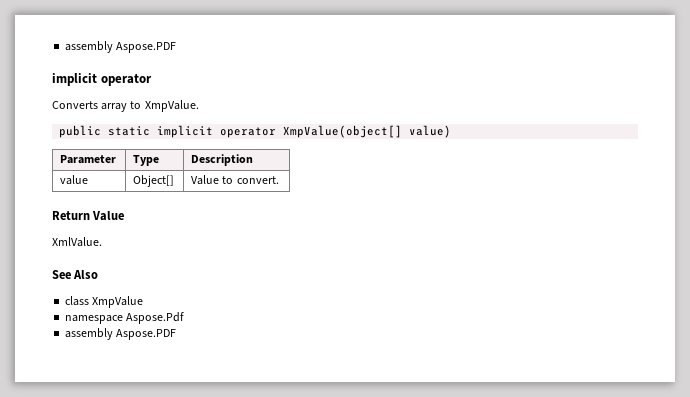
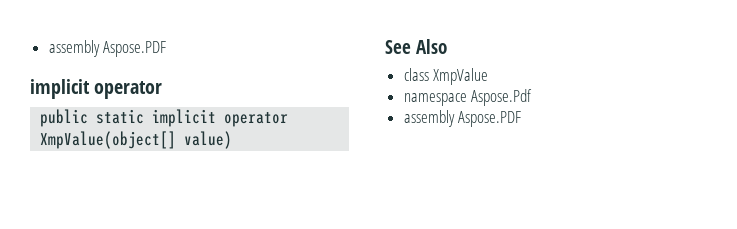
[52,100,199,112] // Converts array to XmpValue. -> (163, 90) none
[60,155,117,164] [133,155,160,166] [191,154,254,166] [60,175,89,185] [133,175,175,187] [191,175,279,185] [52,211,125,221] [52,237,102,247] // Parameter | Type | Description // value | Object[] | Value to convert. // Return Value // XmlValue. -> (233, 140) none

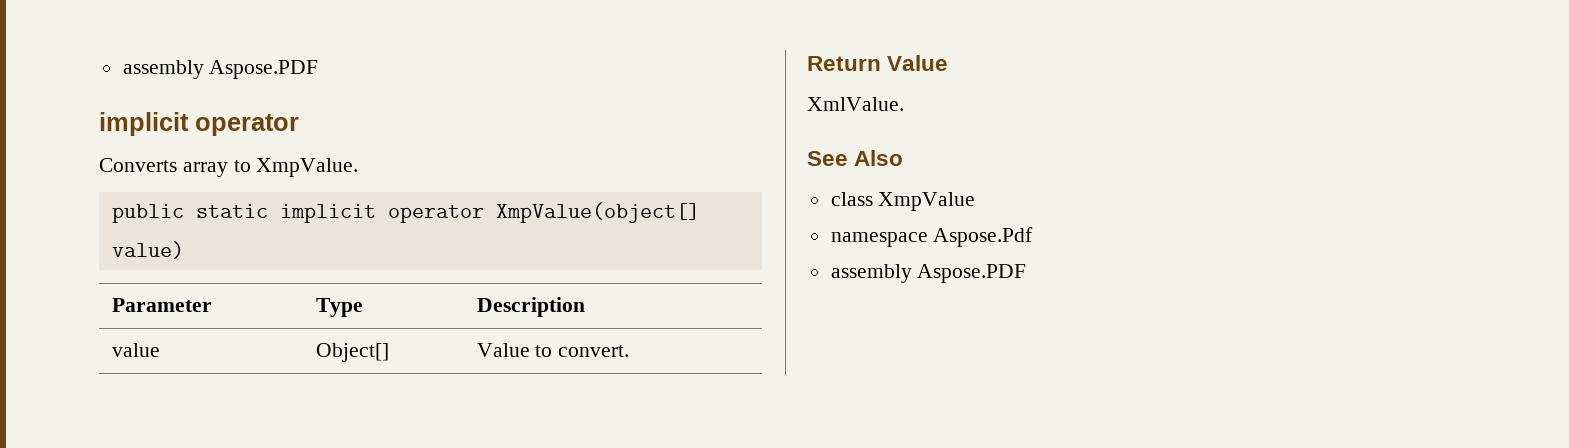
(163, 90) none -> [99,158,359,177] // Converts array to XmpValue.
(233, 140) none -> [111,298,212,312] [315,298,363,317] [476,297,585,317] [111,343,160,357] [315,343,389,362] [476,343,630,357] [807,55,949,71] [807,97,904,111] // Parameter | Type | Description // value | Object[] | Value to convert. // Return Value // XmlValue.

